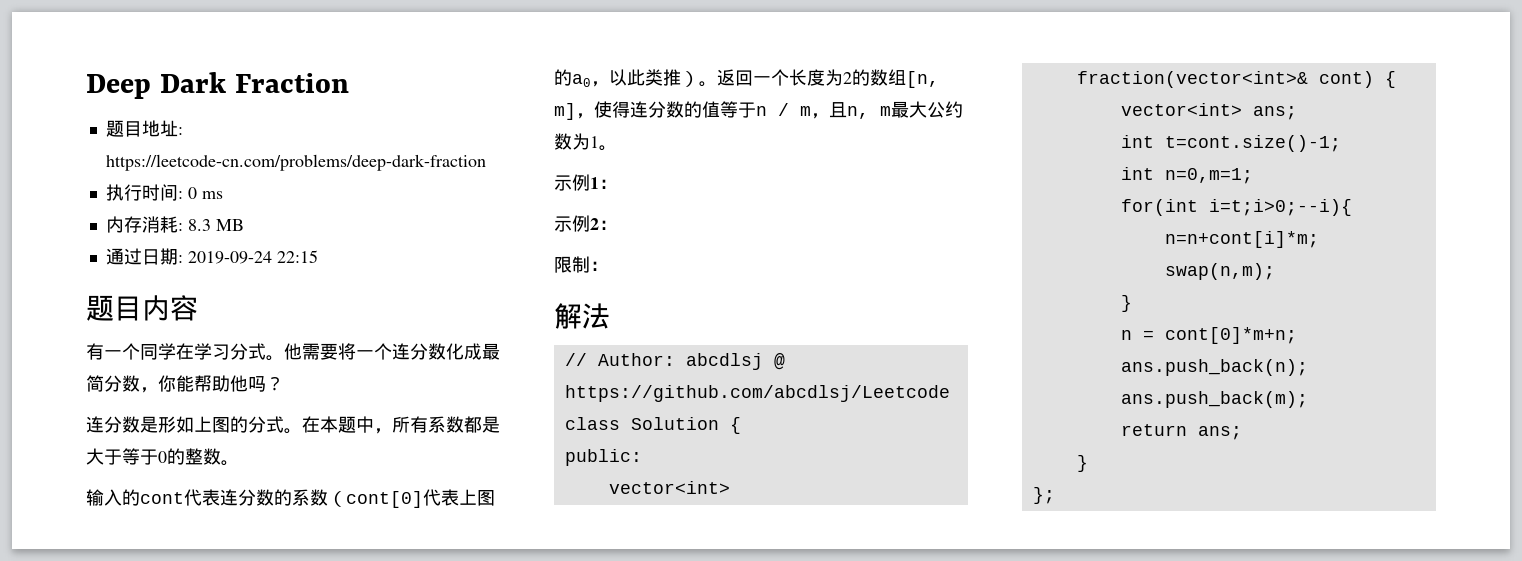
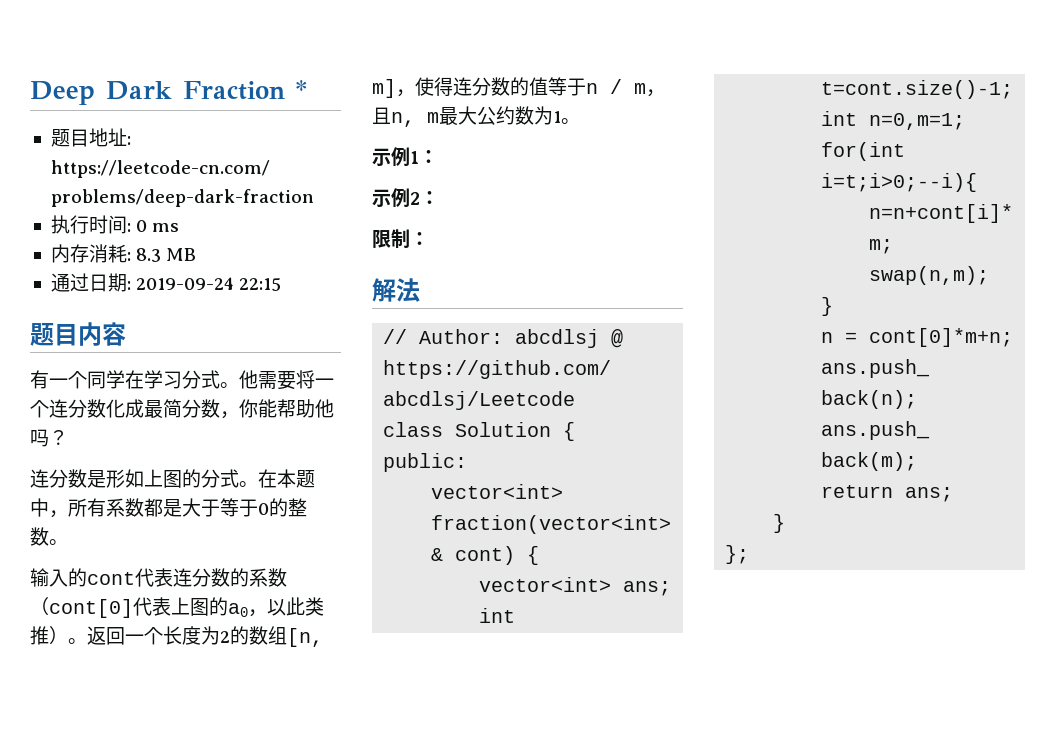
(349, 83) none -> [296,80,307,99] *

